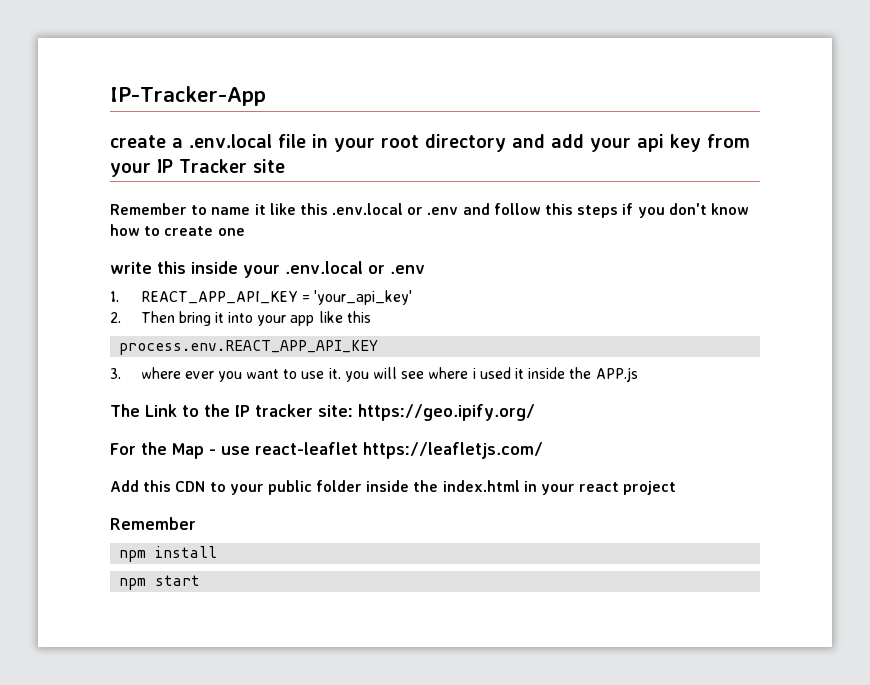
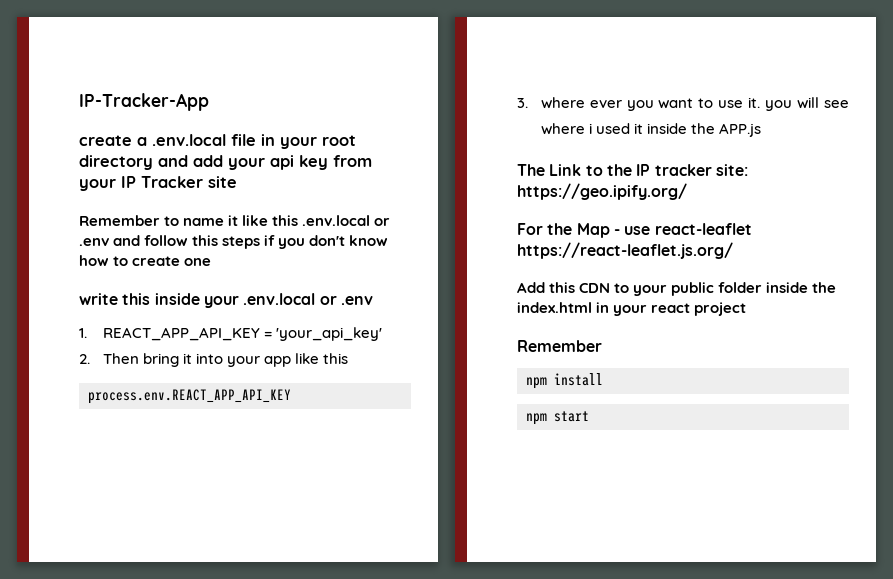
[363,442,543,459] https://leafletjs.com/ -> [517,242,733,259] https://react-leaflet.js.org/

